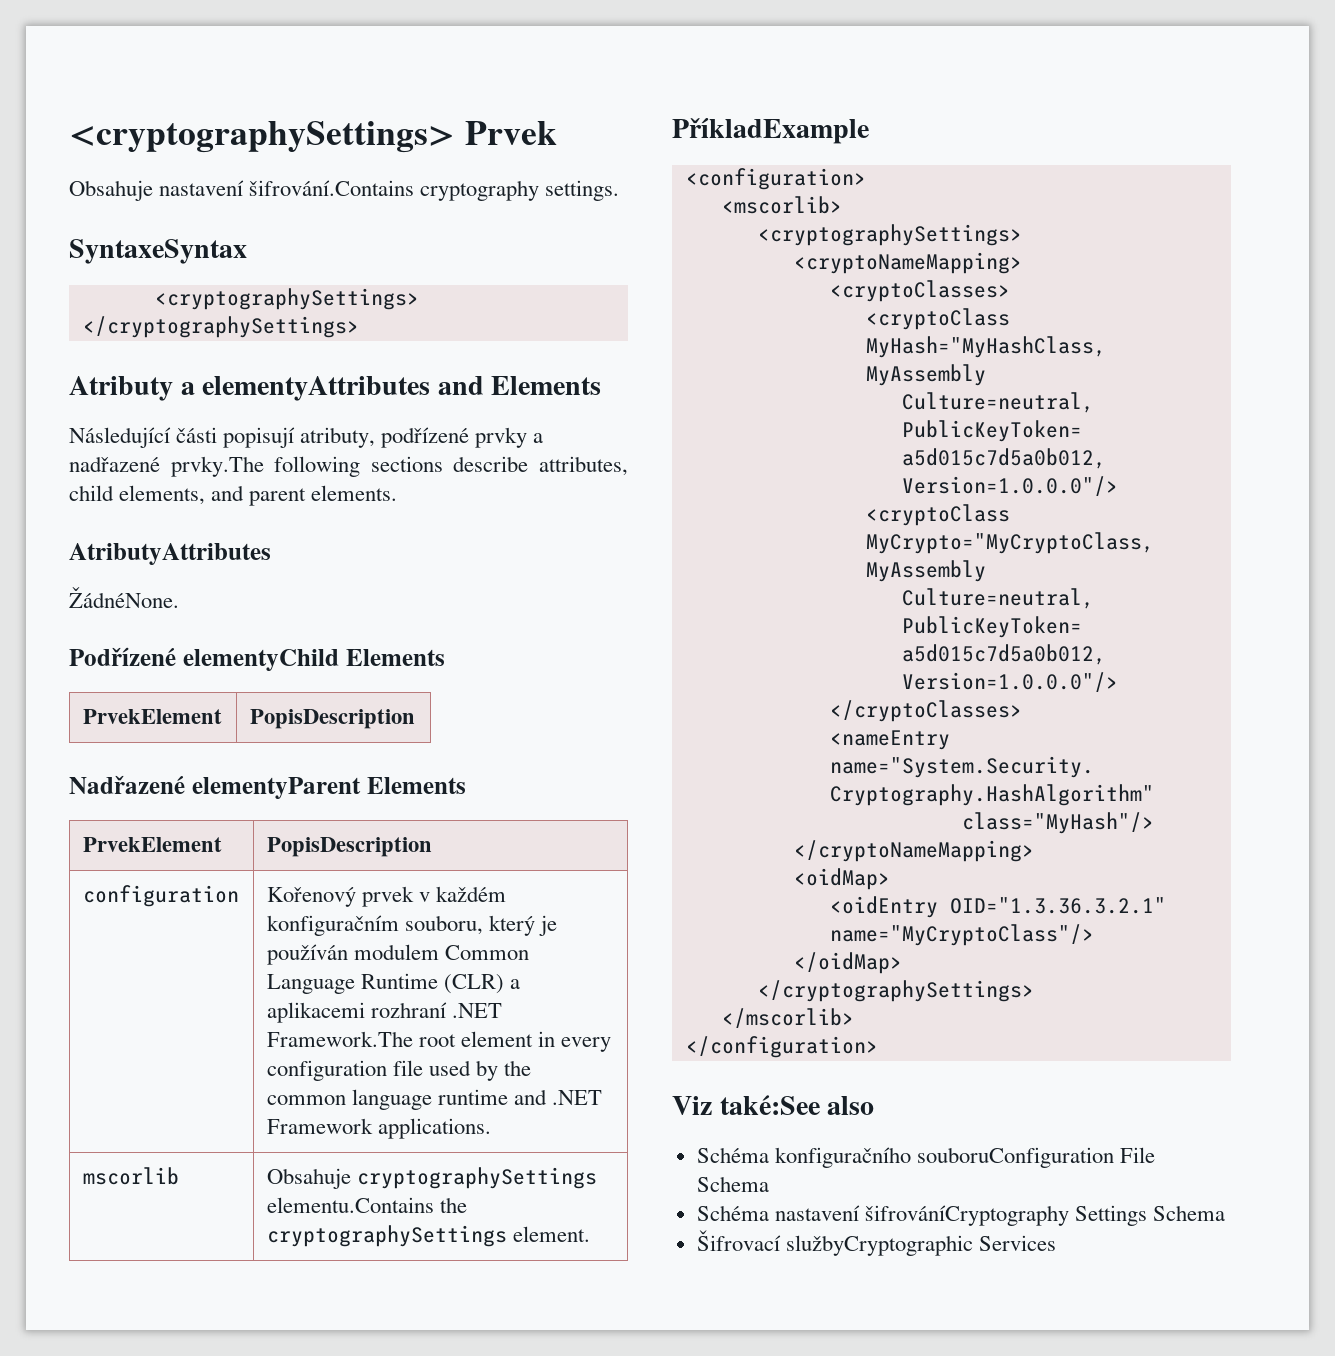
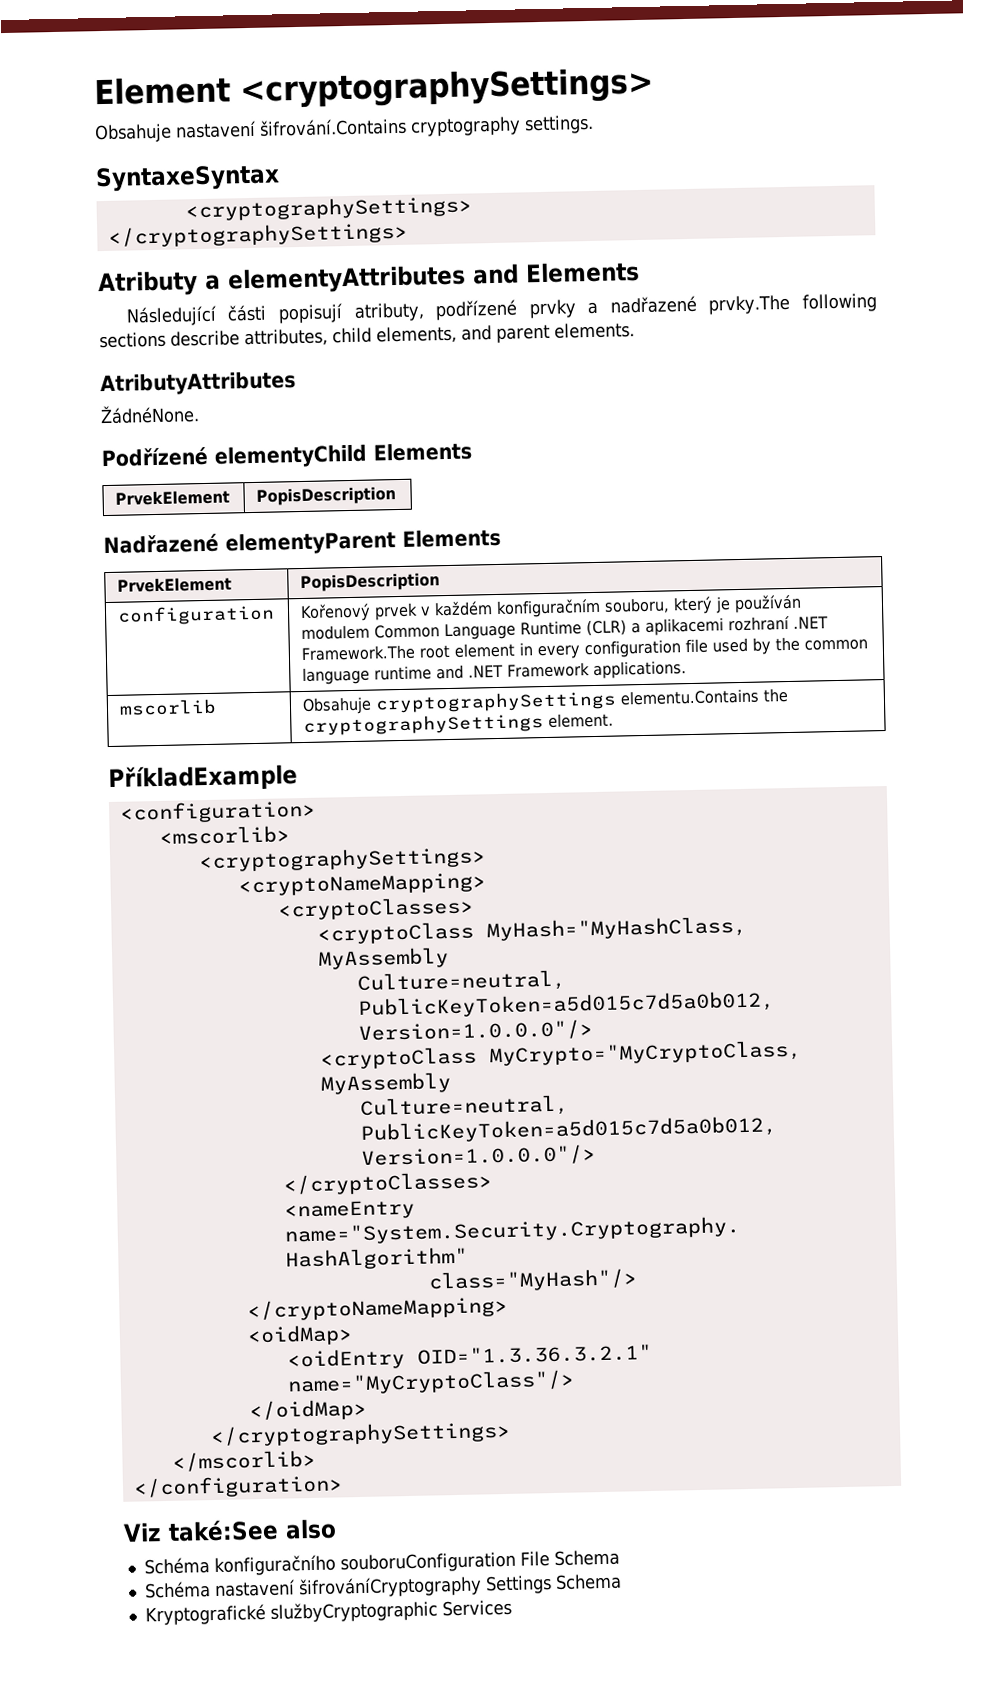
[69,121,557,153] <cryptographySettings> Prvek -> [93,66,654,110] Element <cryptographySettings>
[696,1230,781,1251] Šifrovací -> [144,1603,266,1626] Kryptografické

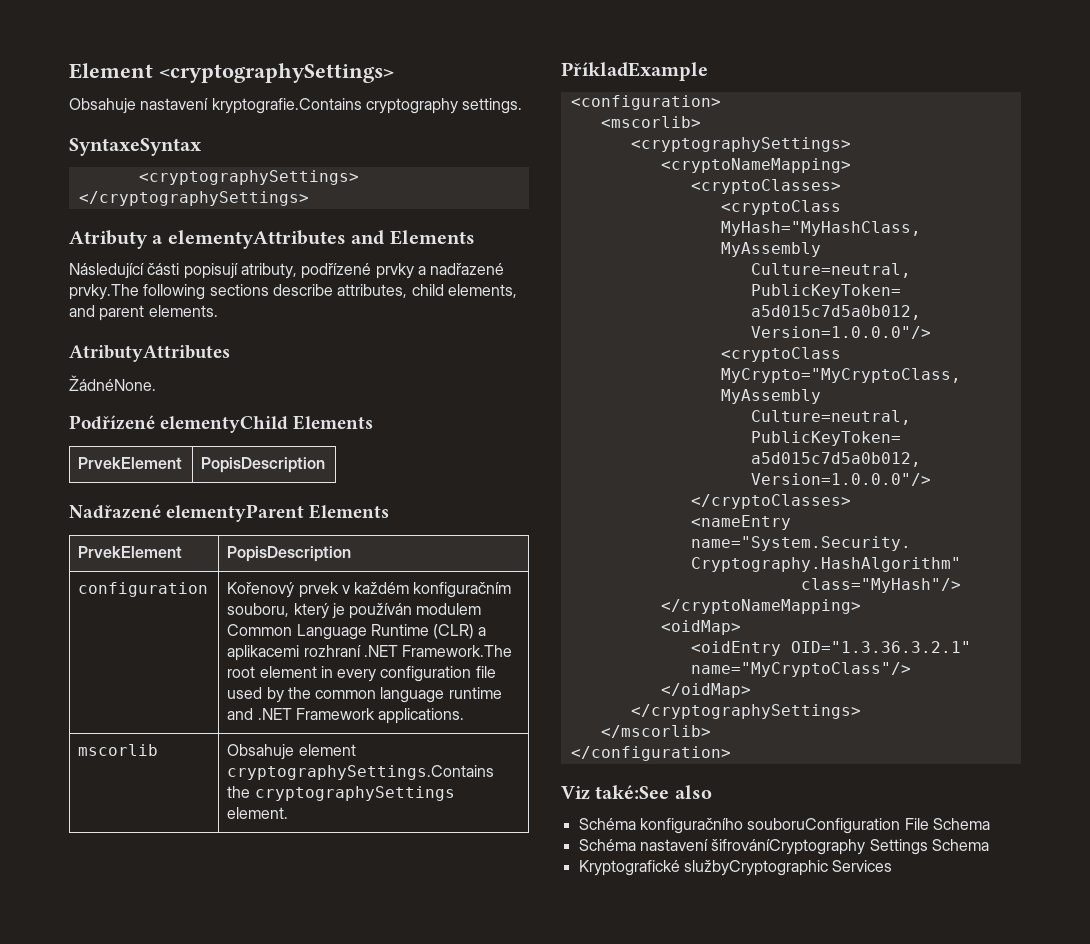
[259,117,407,137] šifrování.Contains -> [211,98,362,114] kryptografie.Contains
[375,688,760,714] cryptographySettings elementu.Contains -> [298,744,356,756] [227,765,495,780] element cryptographySettings.Contains

